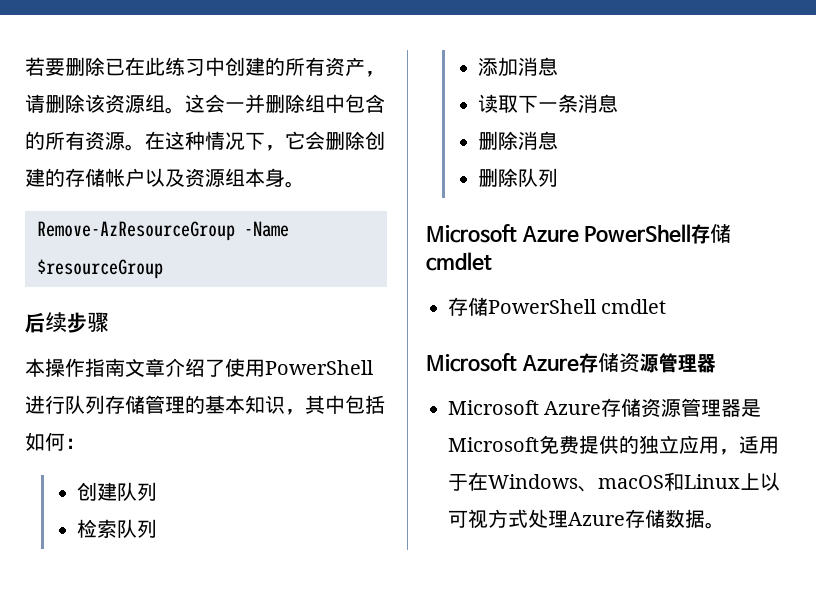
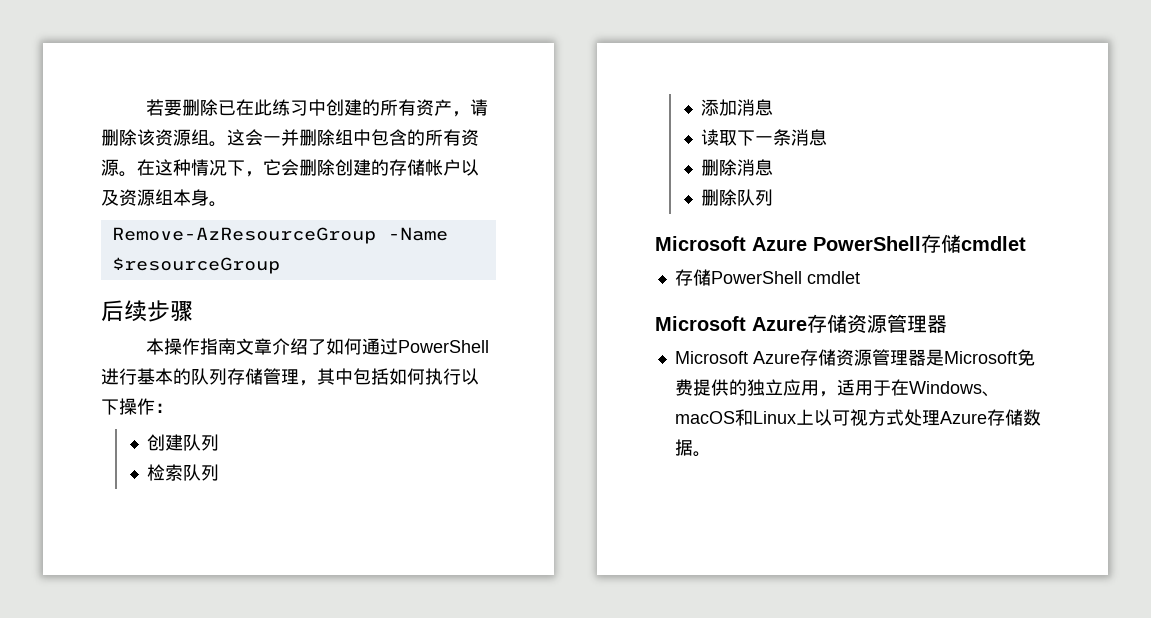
[225,358,265,377] 使用 -> [326,338,399,355] 如何通过
(65, 404) none -> [137,368,191,385] 基本的
[185,395,285,414] 的基本知识 -> (299, 377) none
(65, 441) none -> [425,368,479,385] [101,398,155,415] 执行以下操作

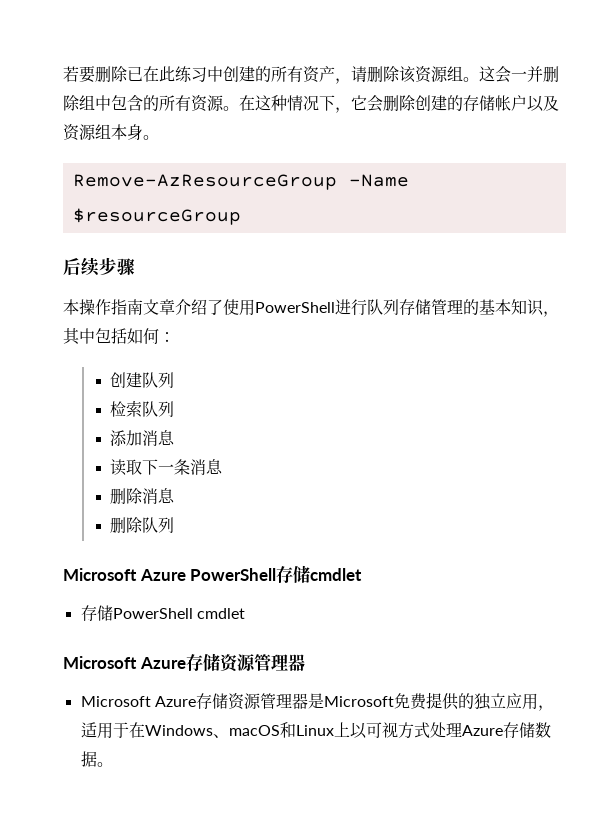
[326,338,399,355] 如何通过 -> [223,299,255,316] 使用
[137,368,191,385] 基本的 -> (367, 307) none
(299, 377) none -> [463,299,544,316] 的基本知识
[425,368,479,385] [101,398,155,415] 执行以下操作 -> (159, 336) none

